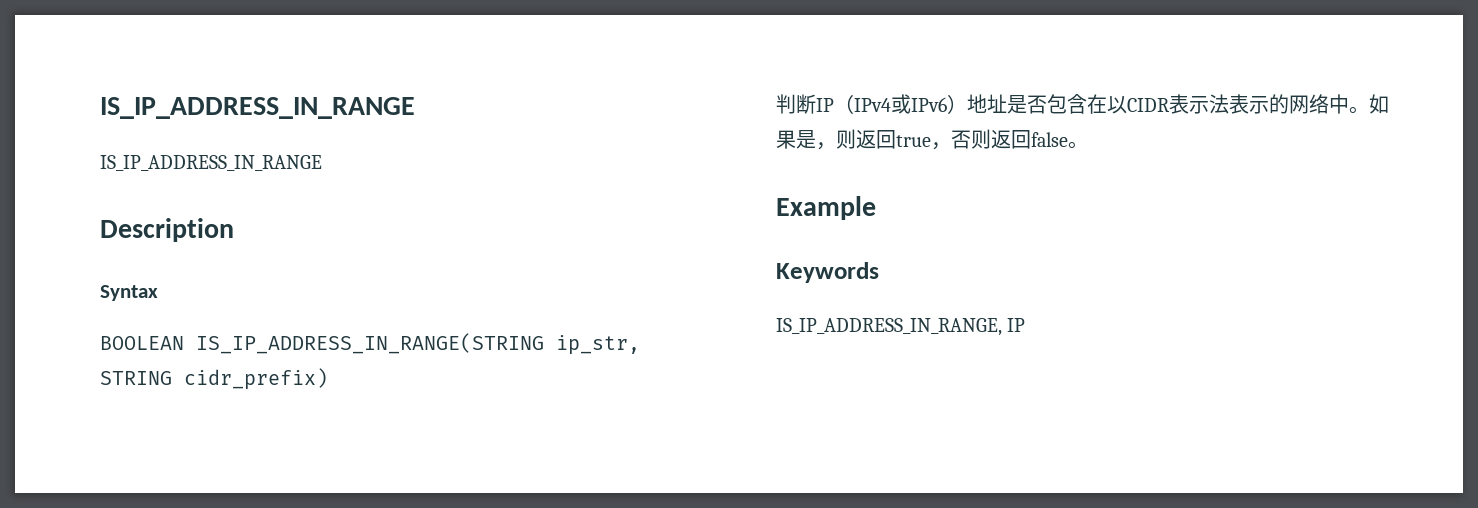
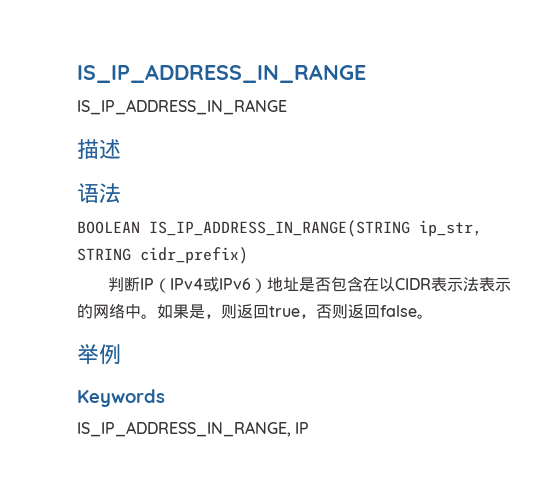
[100,218,234,242] [100,285,158,301] Description // Syntax -> [77,139,121,159] [77,183,121,203] 描述 // 语法
[776,196,876,220] Example -> [77,344,121,365] 举例

